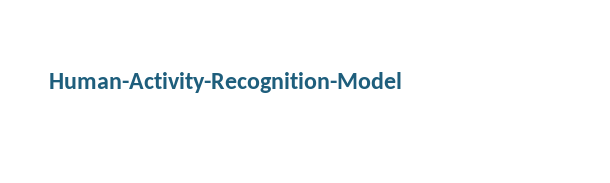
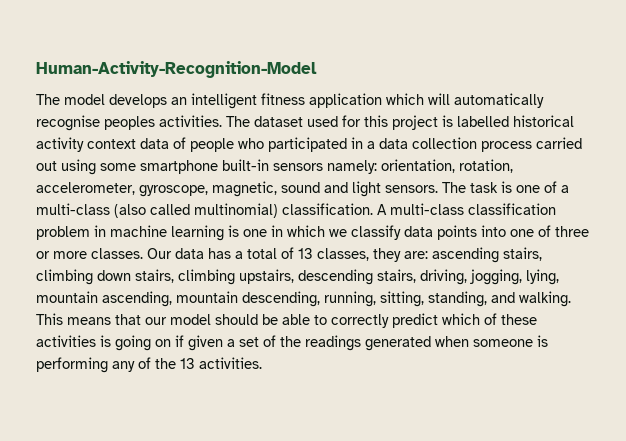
(402, 82) none -> [36,93,544,109] [36,115,574,131] [36,137,582,152] [36,159,513,175] [36,181,569,197] [36,203,556,218] [36,225,589,241] [36,247,542,263] [36,269,559,285] [36,291,571,307] [36,313,537,328] [36,335,548,351] [36,357,262,373] // The model develops an intelligent fitness application which will automatically recognise peoples activities. The dataset used for this project is labelled historical activity context data of people who participated in a data collection process carried out using some smartphone built-in sensors namely: orientation, rotation, accelerometer, gyroscope, magnetic, sound and light sensors. The task is one of a multi-class (also called multinomial) classification. A multi-class classification problem in machine learning is one in which we classify data points into one of three or more classes. Our data has a total of 13 classes, they are: ascending stairs, climbing down stairs, climbing upstairs, descending stairs, driving, jogging, lying, mountain ascending, mountain descending, running, sitting, standing, and walking. This means that our model should be able to correctly predict which of these activities is going on if given a set of the readings generated when someone is performing any of the 13 activities.

